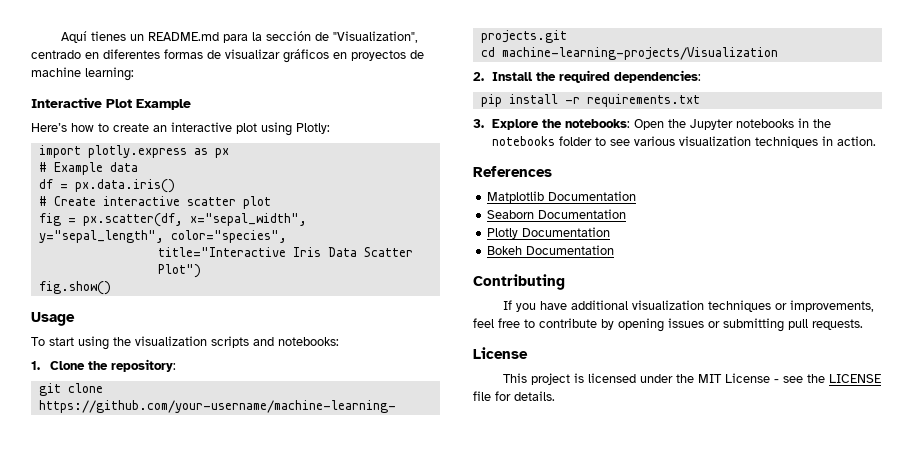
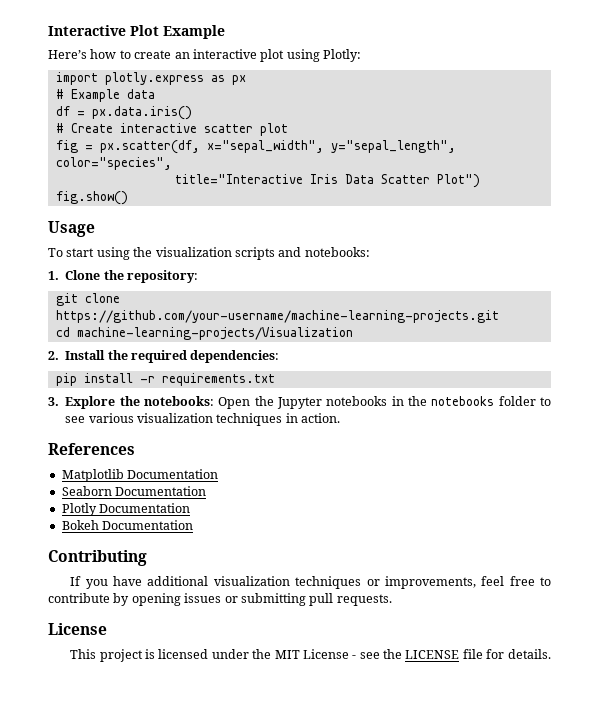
[61,31,419,43] [31,49,424,63] [31,67,134,81] Aquí tienes un README.md para la sección de "Visualization", centrado en diferentes formas de visualizar gráficos en proyectos de machine learning: // -> (48, 30) none

